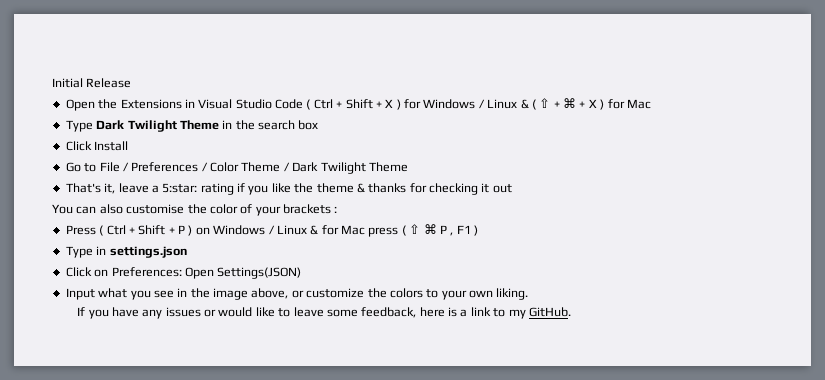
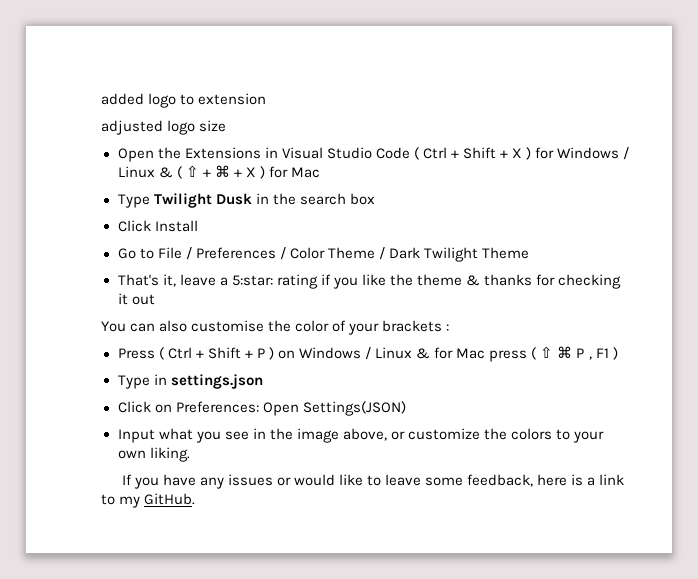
[52,78,132,88] Initial Release -> [101,93,267,108] [101,120,227,135] added logo to extension // adjusted logo size
[96,120,219,132] Dark Twilight Theme -> [153,193,252,208] Twilight Dusk

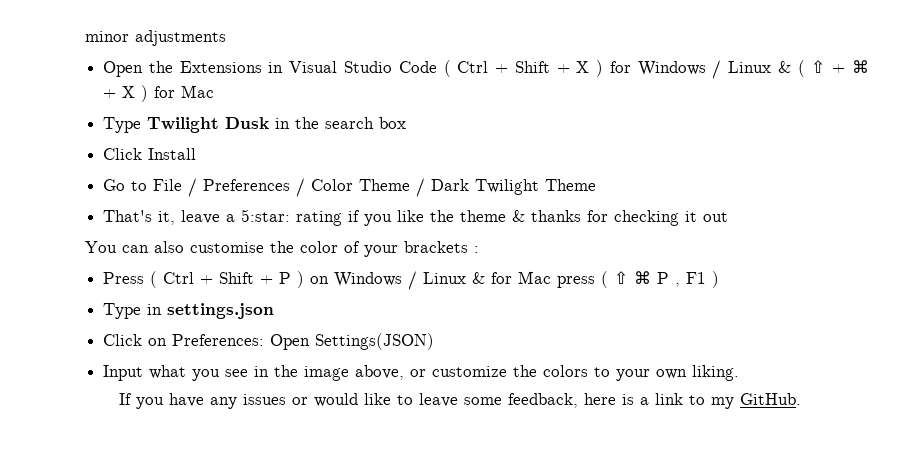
[101,93,267,108] [101,120,227,135] added logo to extension // adjusted logo size -> [85,30,226,46] minor adjustments

